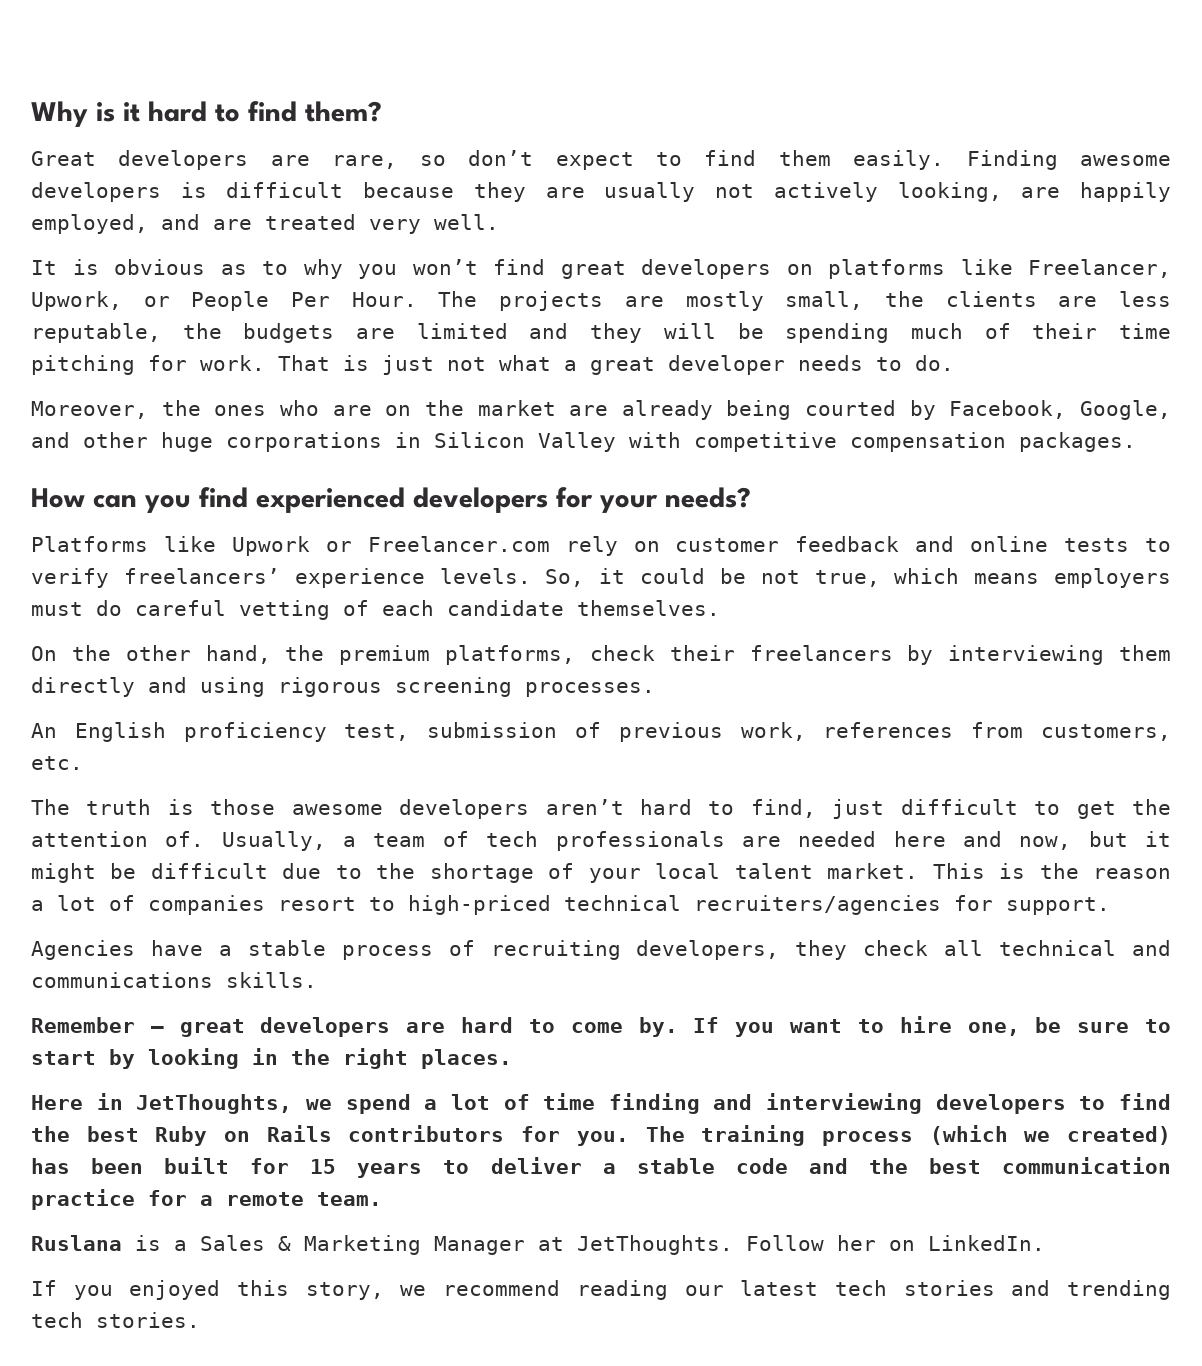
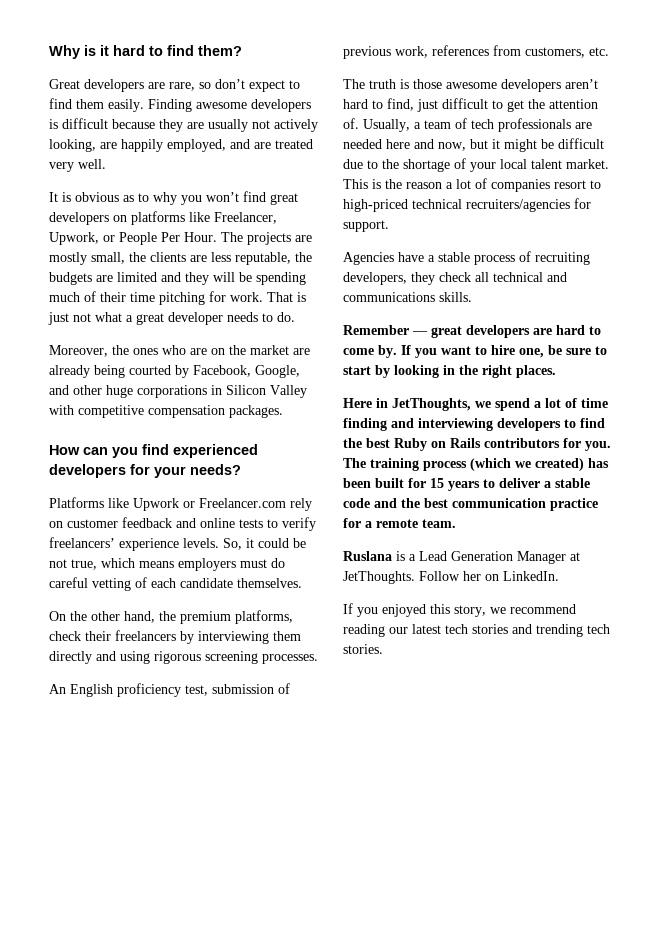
[200,1235,421,1255] Sales & Marketing -> [419,551,513,561] Lead Generation

